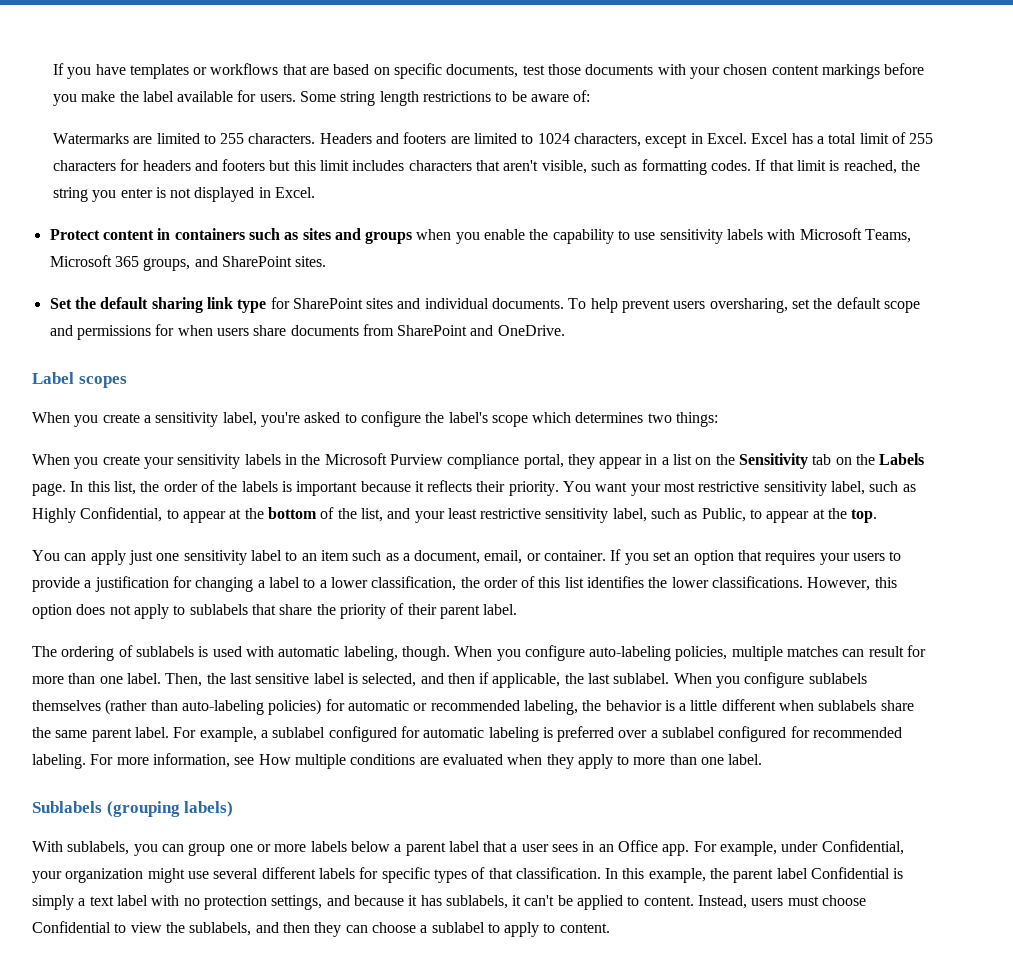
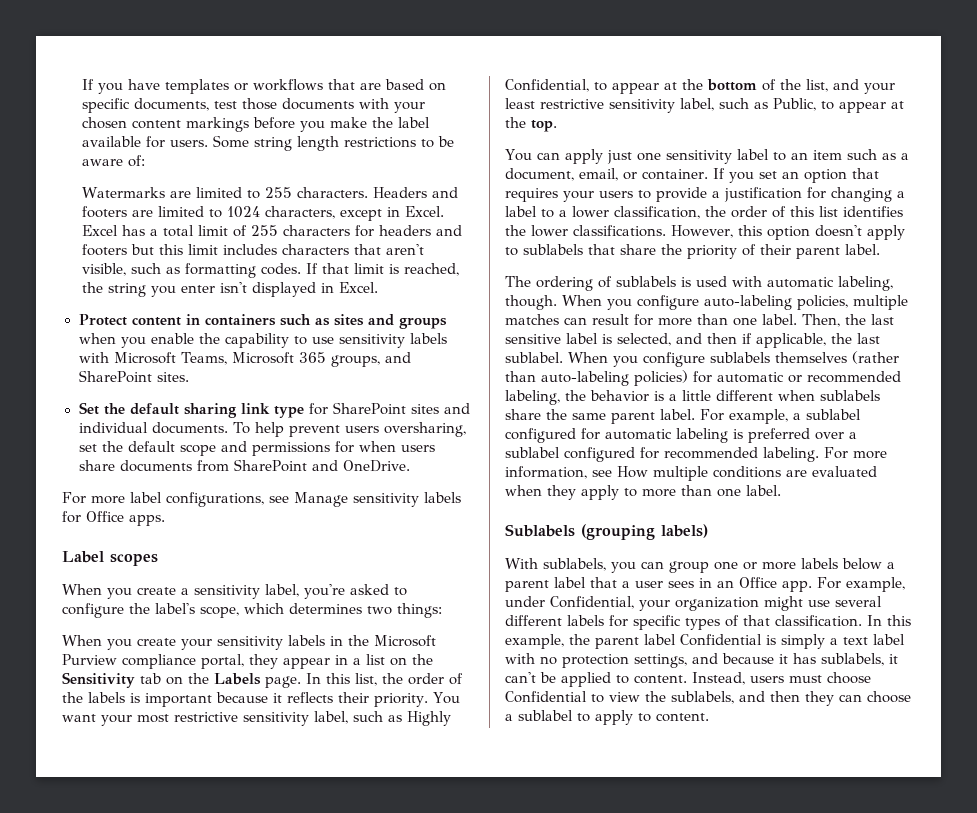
[155,187,192,198] is not -> [220,282,248,293] isn't
(565, 330) none -> [62,492,461,507] [62,511,165,526] // For more label configurations, see Manage sensitivity labels for Office apps.
[491,415,528,427] scope -> [200,606,239,618] scope,
[76,604,131,615] does not -> [815,225,862,237] doesn't

